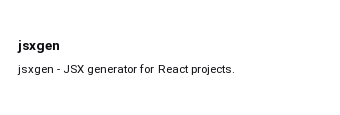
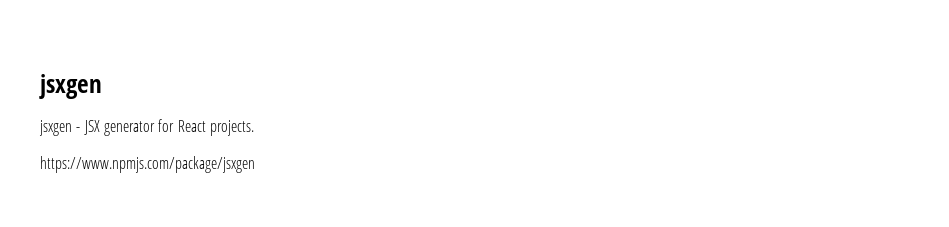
(235, 70) none -> [40,156,255,173] // https://www.npmjs.com/package/jsxgen

